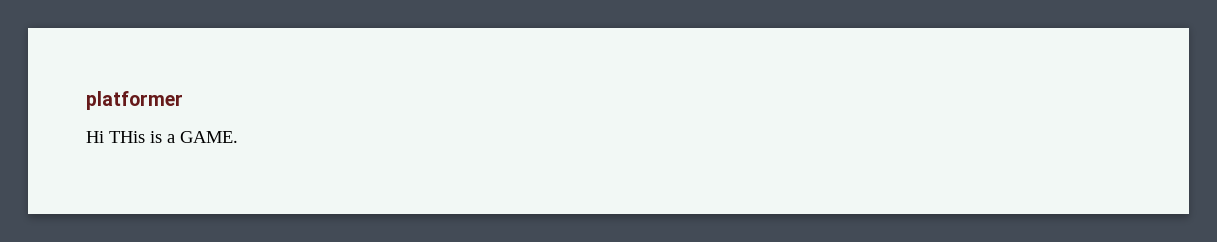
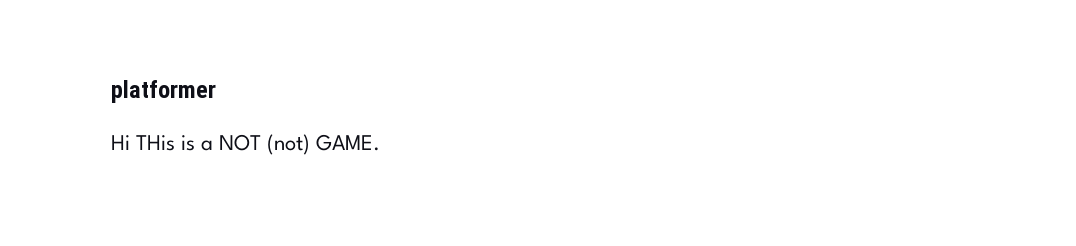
(175, 138) none -> [219,134,311,155] NOT (not)

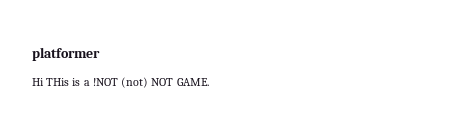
[219,134,311,155] NOT (not) -> [92,77,174,88] !NOT (not) NOT

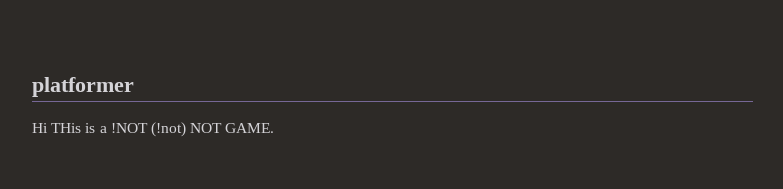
[121,77,149,88] (not) -> [150,122,186,137] (!not)

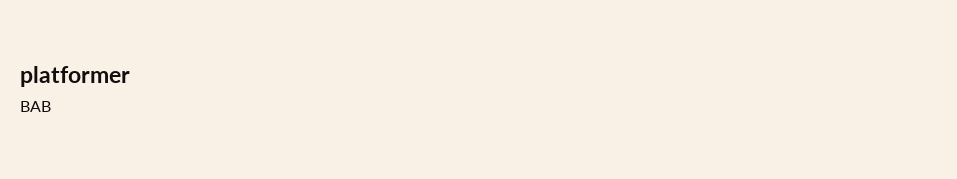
[32,122,275,137] Hi THis is a !NOT (!not) NOT GAME. -> [20,101,51,112] BAB

